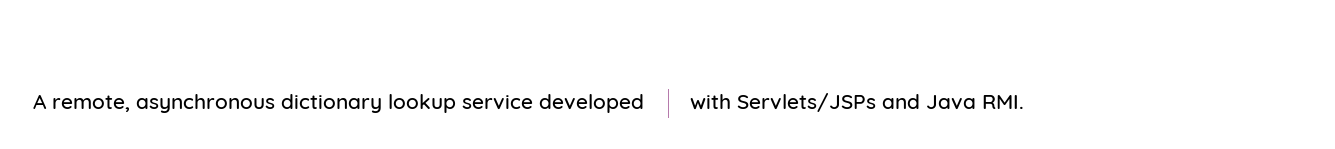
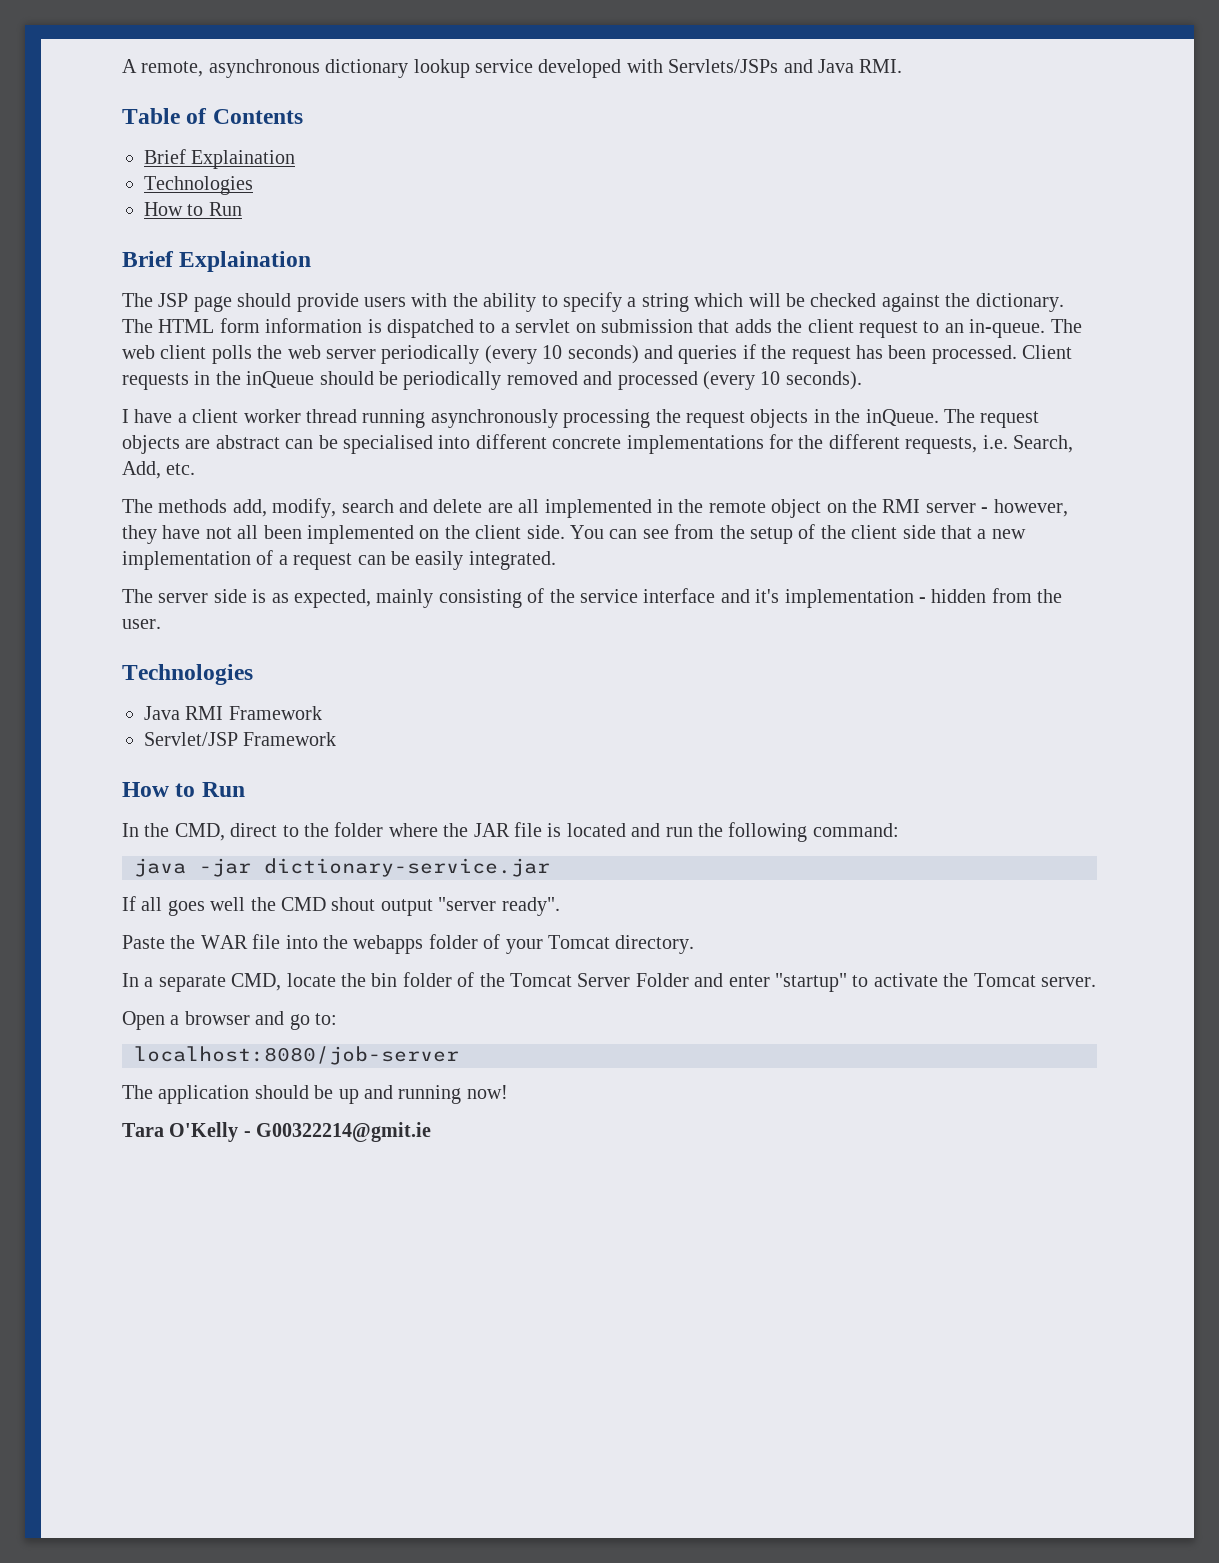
(1024, 102) none -> [122,108,303,124] [144,149,296,169] [144,176,253,195] [144,202,242,216] [122,251,312,272] [122,292,1064,312] [122,318,1082,338] [122,344,1073,364] [122,371,862,390] [122,409,1040,428] [122,434,1073,454] [122,461,196,479] [122,498,1068,518] [122,524,1026,544] [122,550,556,570] [122,588,1063,608] [122,619,161,629] [122,664,253,685] [144,706,322,720] [144,732,337,746] [122,782,245,797] [122,822,899,842] [134,858,550,877] [122,896,560,916] [122,934,695,954] [122,972,1096,992] [122,1011,337,1030] [134,1046,459,1065] [122,1085,508,1104] [122,1122,432,1142] // Table of Contents // Brief Explaination // Technologies // How to Run // Brief Explaination // The JSP page should provide users with the ability to specify a string which will be checked against the dictionary. The HTML form information is dispatched to a servlet on submission that adds the client request to an in-queue. The web client polls the web server periodically (every 10 seconds) and queries if the request has been processed. Client requests in the inQueue should be periodically removed and processed (every 10 seconds). // I have a client worker thread running asynchronously processing the request objects in the inQueue. The request objects are abstract can be specialised into different concrete implementations for the different requests, i.e. Search, Add, etc. // The methods add, modify, search and delete are all implemented in the remote object on the RMI server - however, they have not all been implemented on the client side. You can see from the setup of the client side that a new implementation of a request can be easily integrated. // The server side is as expected, mainly consisting of the service interface and it's implementation - hidden from the user. // Technologies // Java RMI Framework // Servlet/JSP Framework // How to Run // In the CMD, direct to the folder where the JAR file is located and run the following command: // java -jar dictionary-service.jar // If all goes well the CMD shout output "server ready". // Paste the WAR file into the webapps folder of your Tomcat directory. // In a separate CMD, locate the bin folder of the Tomcat Server Folder and enter "startup" to activate the Tomcat server. // Open a browser and go to: // localhost:8080/job-server // The application should be up and running now! // Tara O'Kelly - G00322214@gmit.ie

